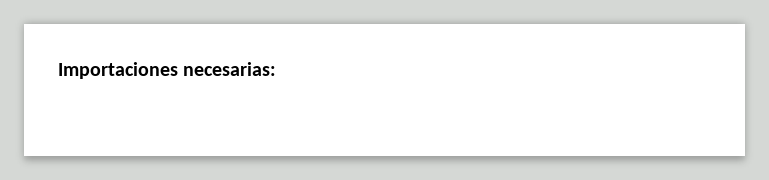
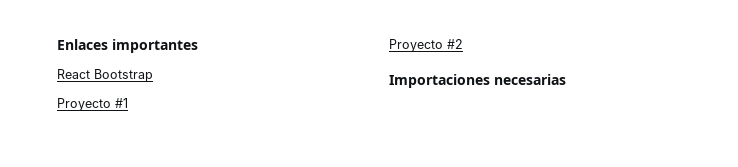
[58,62,277,79] Importaciones necesarias: -> [57,39,198,53] [57,69,153,82] [57,98,128,111] [389,39,463,52] [389,74,566,88] Enlaces importantes // React Bootstrap // Proyecto #1 // Proyecto #2 // Importaciones necesarias

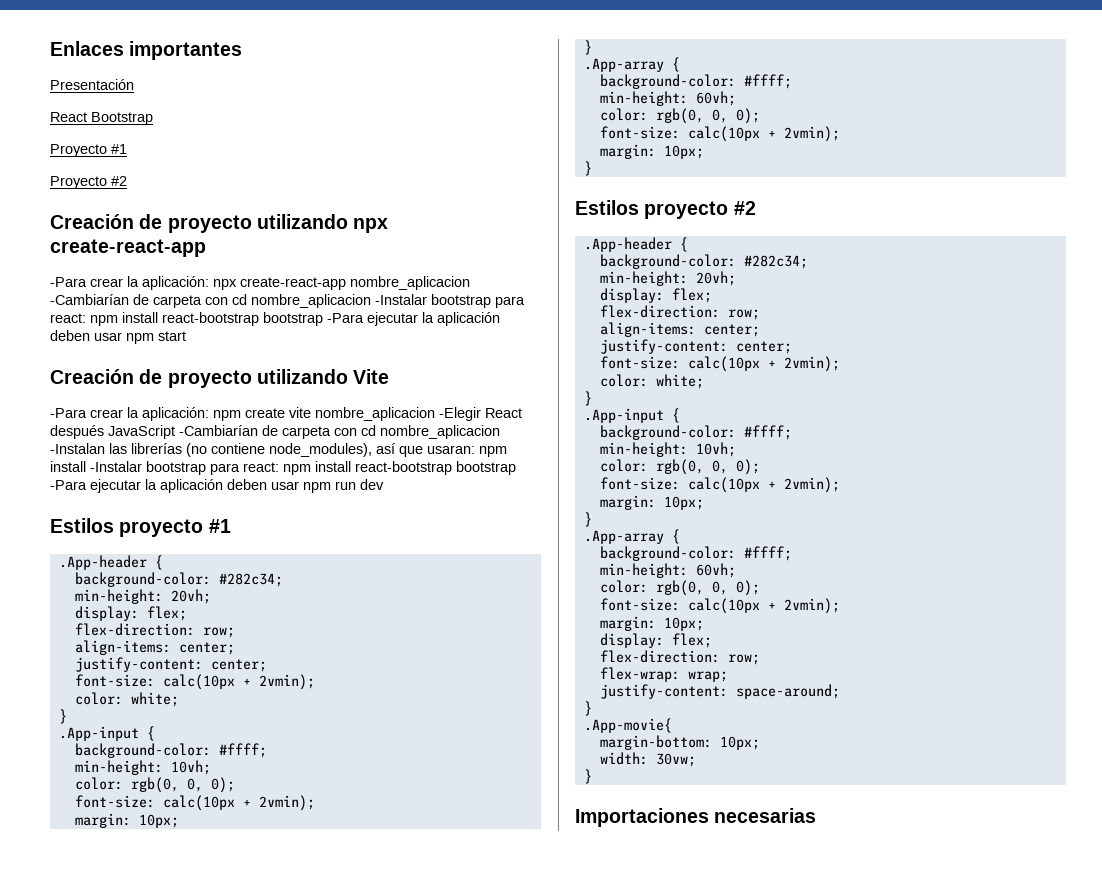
(198, 46) none -> [50,79,134,90] // Presentación
(463, 44) none -> [50,214,389,233] [50,239,206,257] [50,276,470,290] [50,294,525,308] [50,312,500,326] [50,330,186,344] [50,369,390,388] [50,407,522,421] [50,425,500,439] [50,443,507,457] [50,461,516,475] [50,479,384,493] [50,518,231,537] [58,555,163,570] [74,572,283,587] [74,589,211,604] [74,606,187,621] [74,623,235,638] [74,640,235,655] [74,657,267,672] [74,674,315,690] [74,692,179,707] [58,709,67,724] [58,726,155,741] [74,743,267,758] [74,760,211,775] [74,777,235,793] [74,795,315,811] [74,813,179,828] [583,40,592,55] [583,57,680,72] [599,74,792,89] [599,91,736,106] [599,108,760,124] [599,126,840,142] [599,144,704,159] [583,161,592,176] [575,200,756,219] [583,237,688,252] [599,254,808,269] [599,271,736,286] [599,288,712,303] [599,305,760,320] [599,322,760,337] [599,339,792,354] [599,356,840,372] [599,374,704,389] [583,391,592,406] [583,408,680,423] [599,425,792,440] [599,442,736,457] [599,459,760,475] [599,477,840,493] [599,495,704,510] [583,512,592,527] [583,529,680,544] [599,546,792,561] [599,563,736,578] [599,580,760,596] [599,598,840,614] [599,616,704,631] [599,633,712,648] [599,650,760,665] [599,667,728,682] [599,684,840,699] [583,701,592,716] [583,718,672,733] [599,735,760,750] [599,752,696,767] [583,769,592,784] // Creación de proyecto utilizando npx create-react-app // -Para crear la aplicación: npx create-react-app nombre_aplicacion -Cambiarían de carpeta con cd nombre_aplicacion -Instalar bootstrap para react: npm install react-bootstrap bootstrap -Para ejecutar la aplicación deben usar npm start // Creación de proyecto utilizando Vite // -Para crear la aplicación: npm create vite nombre_aplicacion -Elegir React después JavaScript -Cambiarían de carpeta con cd nombre_aplicacion -Instalan las librerías (no contiene node_modules), así que usaran: npm install -Instalar bootstrap para react: npm install react-bootstrap bootstrap -Para ejecutar la aplicación deben usar npm run dev // Estilos proyecto #1 // .App-header { // background-color: #282c34; // min-height: 20vh; // display: flex; // flex-direction: row; // align-items: center; // justify-content: center; // font-size: calc(10px + 2vmin); // color: white; // } // .App-input { // background-color: #ffff; // min-height: 10vh; // color: rgb(0, 0, 0); // font-size: calc(10px + 2vmin); // margin: 10px; // } // .App-array { // background-color: #ffff; // min-height: 60vh; // color: rgb(0, 0, 0); // font-size: calc(10px + 2vmin); // margin: 10px; // } // Estilos proyecto #2 // .App-header { // background-color: #282c34; // min-height: 20vh; // display: flex; // flex-direction: row; // align-items: center; // justify-content: center; // font-size: calc(10px + 2vmin); // color: white; // } // .App-input { // background-color: #ffff; // min-height: 10vh; // color: rgb(0, 0, 0); // font-size: calc(10px + 2vmin); // margin: 10px; // } // .App-array { // background-color: #ffff; // min-height: 60vh; // color: rgb(0, 0, 0); // font-size: calc(10px + 2vmin); // margin: 10px; // display: flex; // flex-direction: row; // flex-wrap: wrap; // justify-content: space-around; // } // .App-movie{ // margin-bottom: 10px; // width: 30vw; // }

